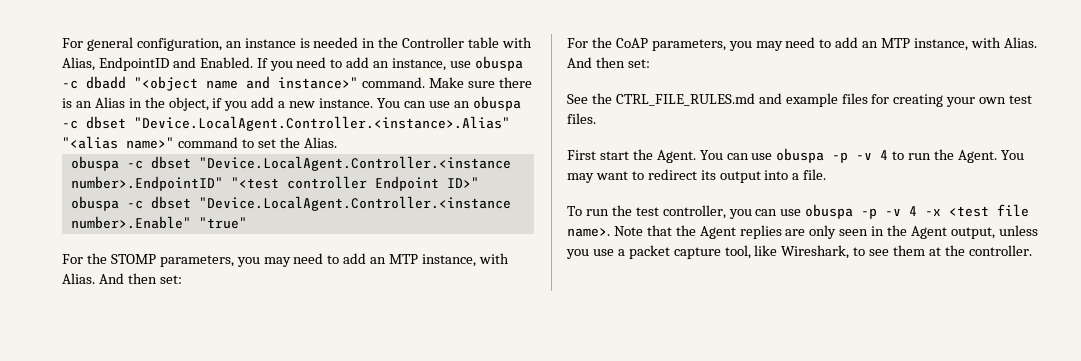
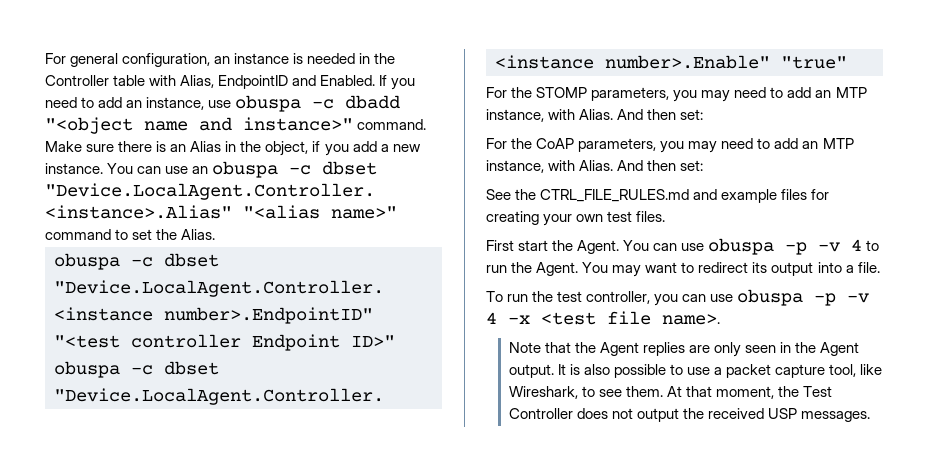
(610, 232) none -> (720, 319) //
[950,225,1038,239] [566,249,589,259] output, unless you -> [508,364,684,378] output. It is also possible to
[893,245,1032,256] them at the controller. -> [626,386,833,399] [508,408,871,422] them. At that moment, the Test Controller does not output the received USP messages.

